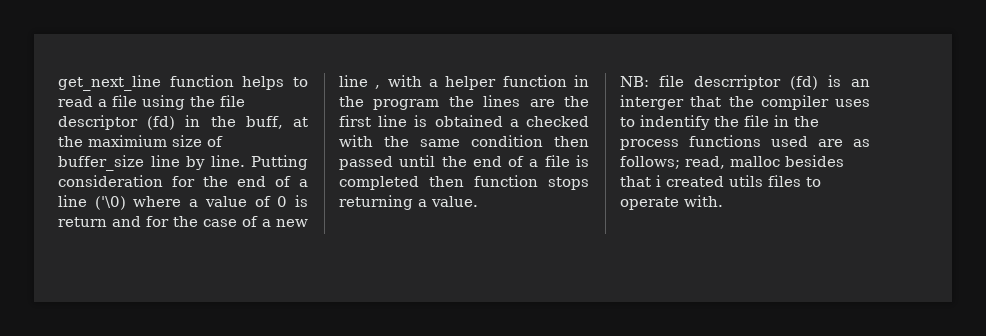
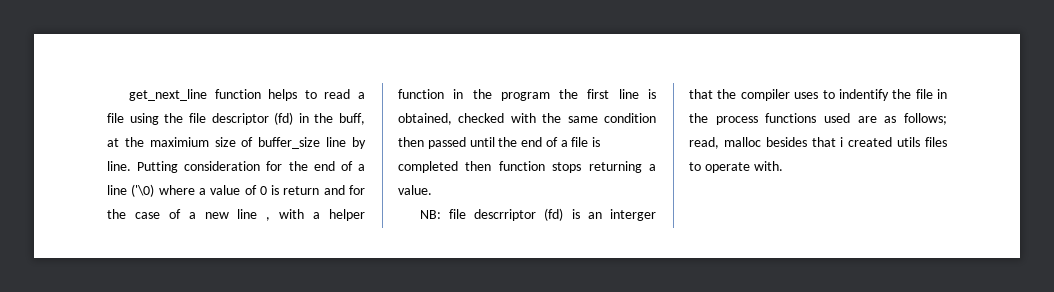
[483,95,589,107] lines are the -> (579, 94) none
[434,115,519,127] obtained a -> [398,113,452,125] obtained,

